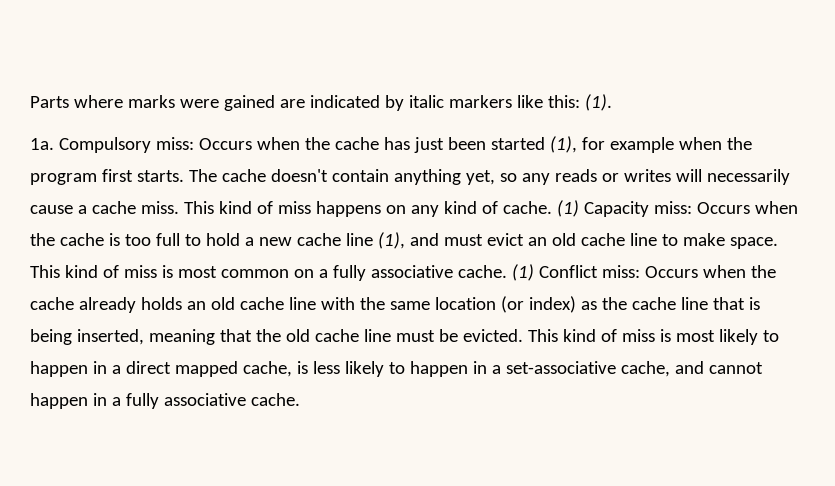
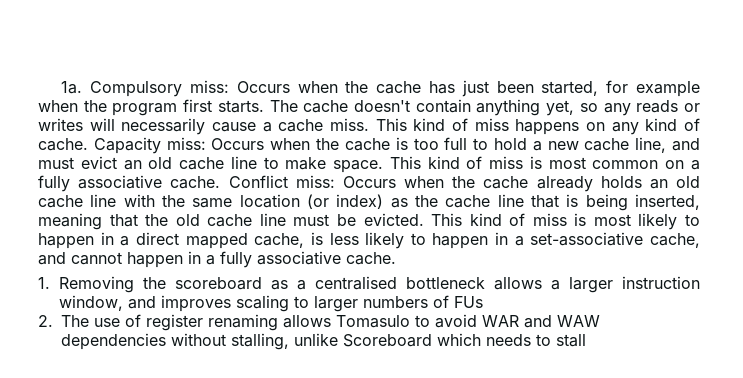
[30,94,612,111] Parts where marks were gained are indicated by italic markers like this: (1). // -> (61, 87) none
[490,136,577,153] started (1), -> [541,81,599,96] started,
[556,200,579,217] (1) -> (88, 144) none
[345,232,405,249] line (1), -> [635,137,667,153] line,
[511,264,534,281] (1) -> (221, 182) none
(300, 399) none -> [38,276,700,293] [58,295,483,312] [38,314,600,331] [61,333,586,350] // 1. Removing the scoreboard as a centralised bottleneck allows a larger instruction window, and improves scaling to larger numbers of FUs // 2. The use of register renaming allows Tomasulo to avoid WAR and WAW dependencies without stalling, unlike Scoreboard which needs to stall

